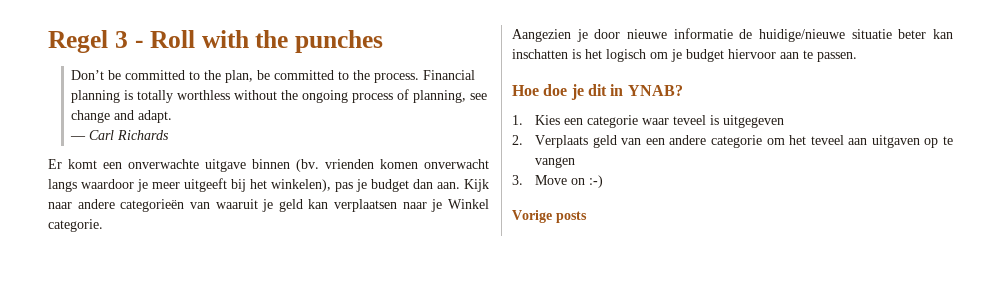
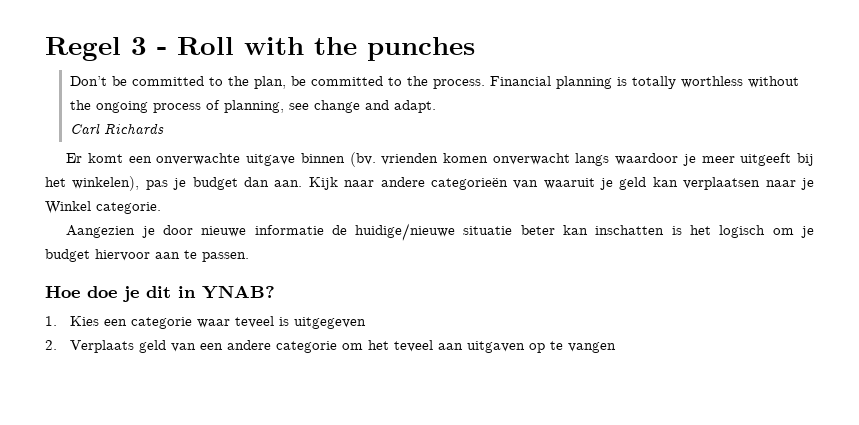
[70,136,87,140] — -> (436, 106) none
[512,175,604,188] [512,210,587,223] // 3. Move on :-) // Vorige posts -> (616, 347) none

